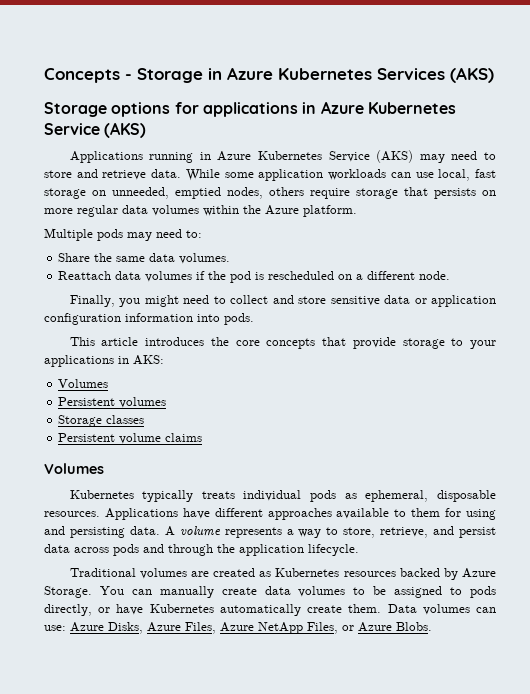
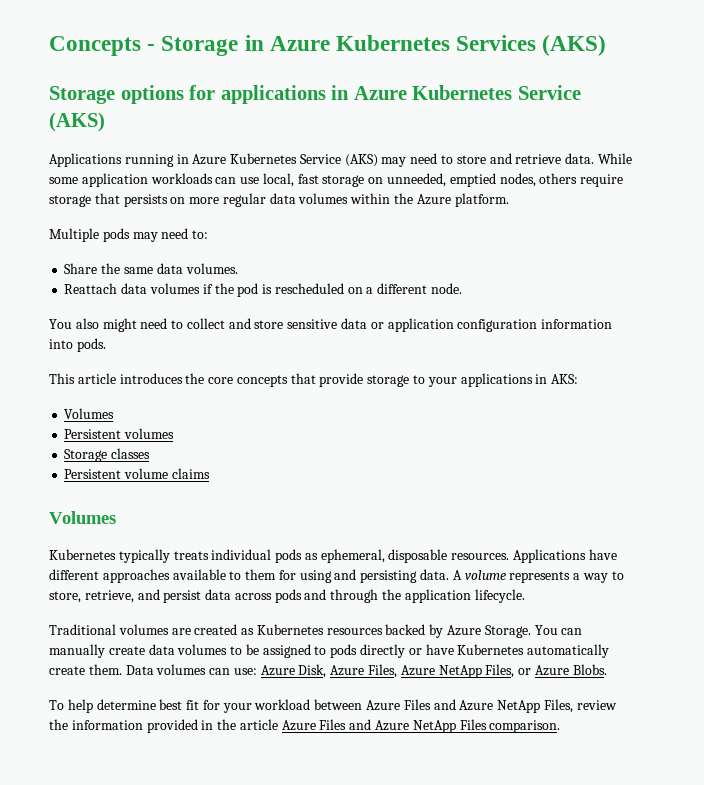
[69,295,141,307] Finally, you -> [49,318,99,329] You also
[44,604,92,616] directly, -> [360,644,406,658] directly
[108,622,143,634] Disks, -> [298,664,327,678] Disk,
(432, 626) none -> [49,699,617,713] [49,719,561,733] // To help determine best fit for your workload between Azure Files and Azure NetApp Files, review the information provided in the article Azure Files and Azure NetApp Files comparison.

